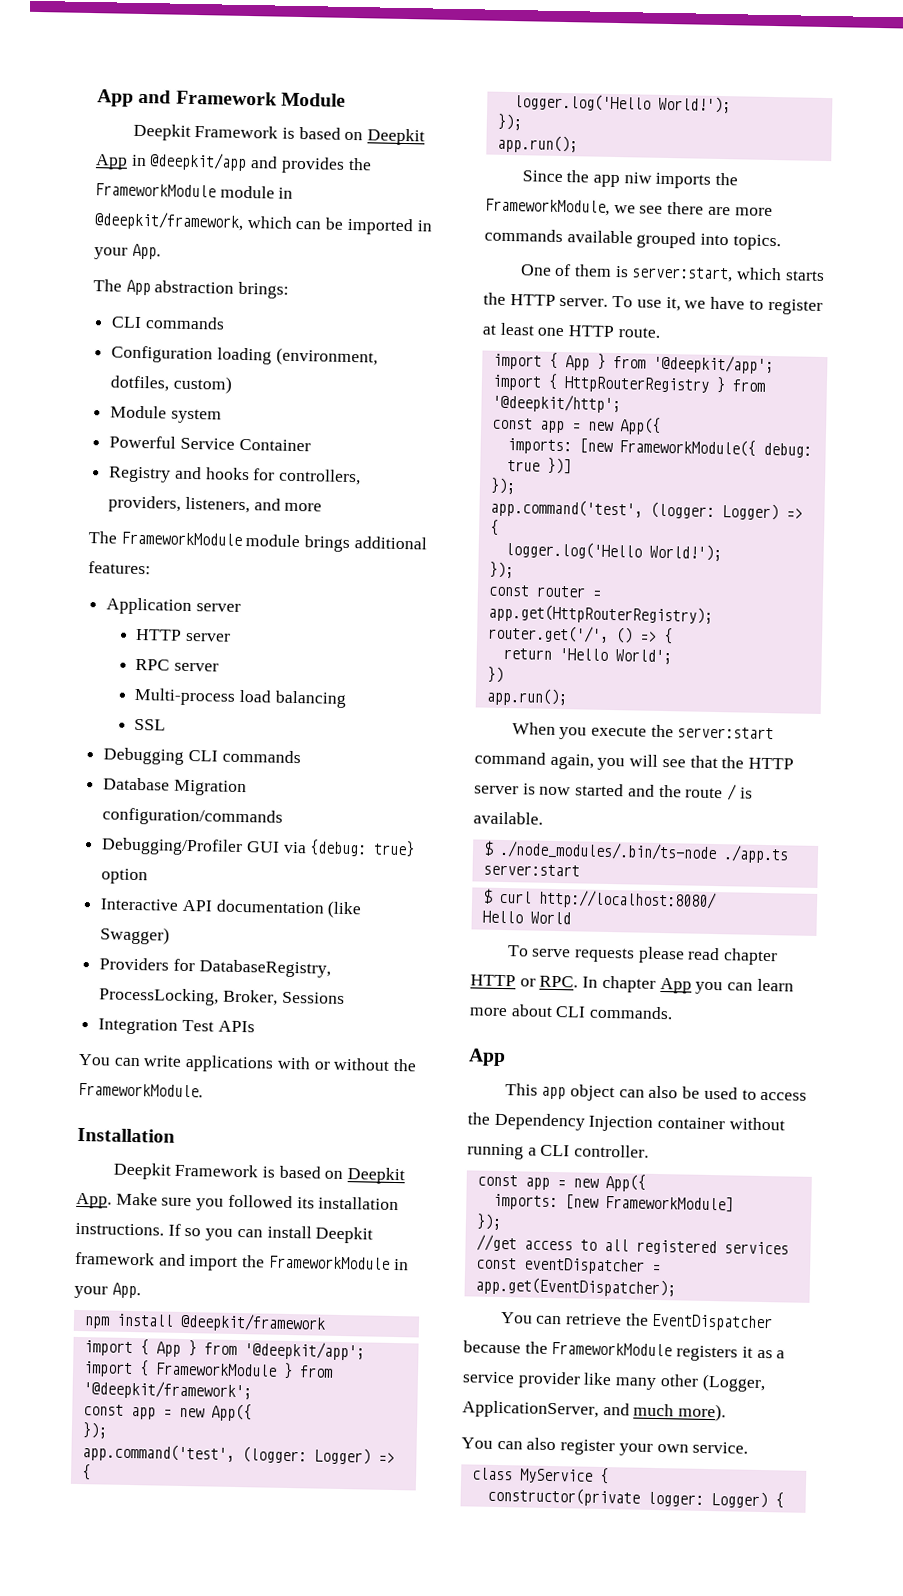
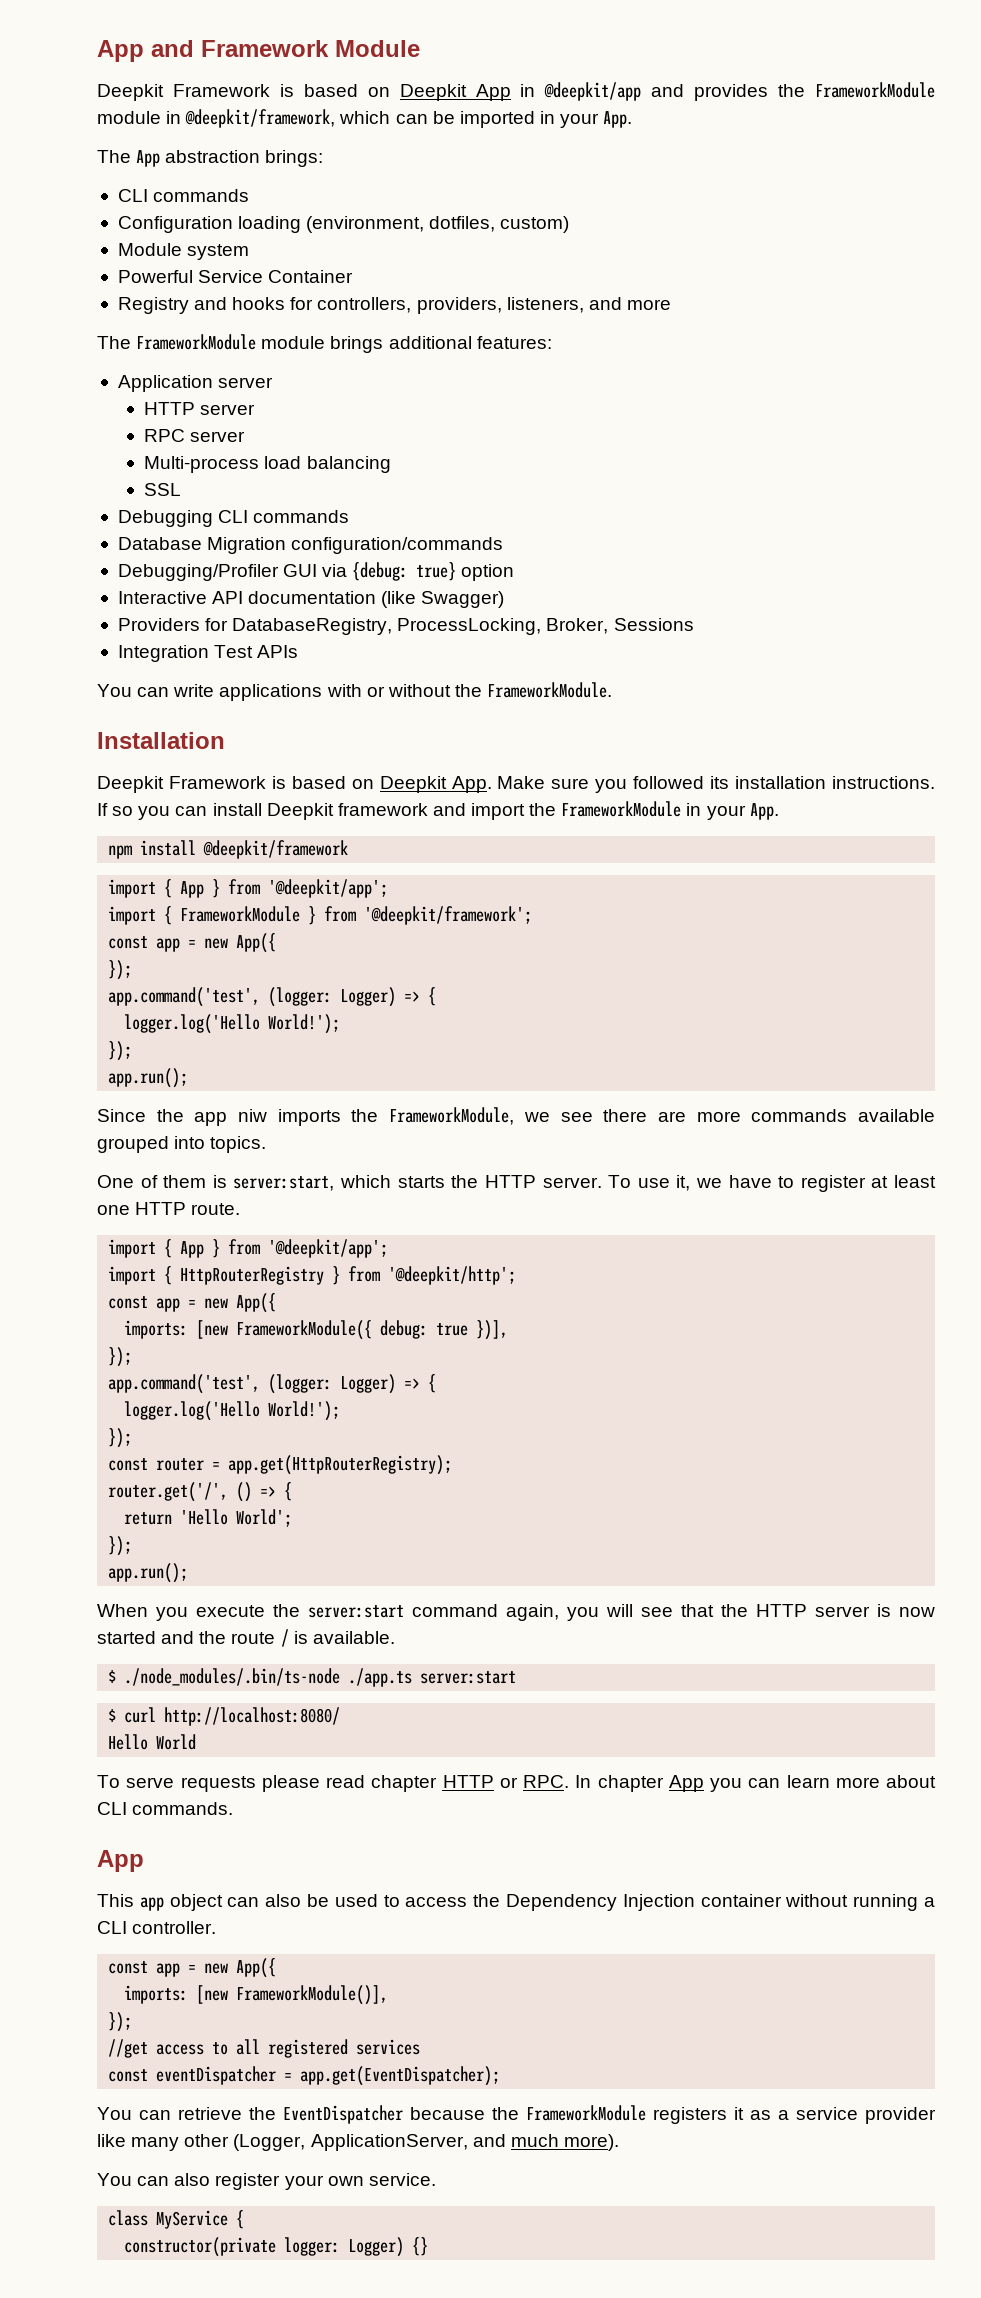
[546,457,572,475] })] -> [476,1320,509,1340] })],
[486,666,504,683] }) -> [108,1536,133,1556] });
[604,1194,734,1213] FrameworkModule] -> [236,1985,389,2005] FrameworkModule()],
[774,1492,784,1509] { -> [412,2237,429,2256] {}

